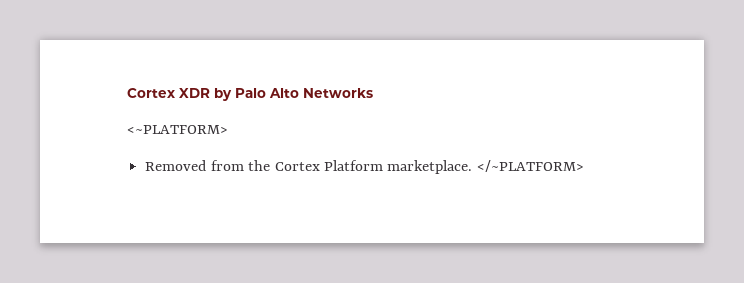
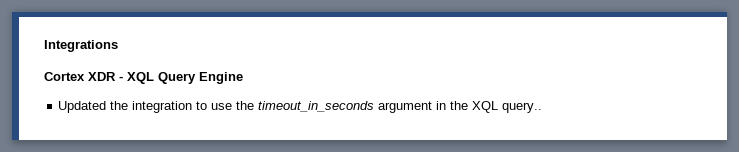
(127, 93) none -> [44,40,118,52] Integrations //
[214,88,373,101] [127,125,228,134] [145,160,584,174] by Palo Alto Networks // <~PLATFORM> // Removed from the Cortex Platform marketplace. </~PLATFORM> -> [119,72,243,84] [58,101,543,113] - XQL Query Engine // Updated the integration to use the timeout_in_seconds argument in the XQL query..

